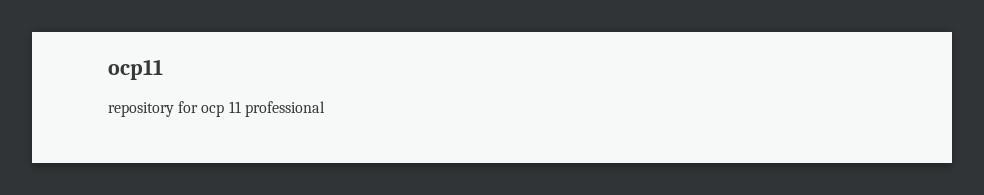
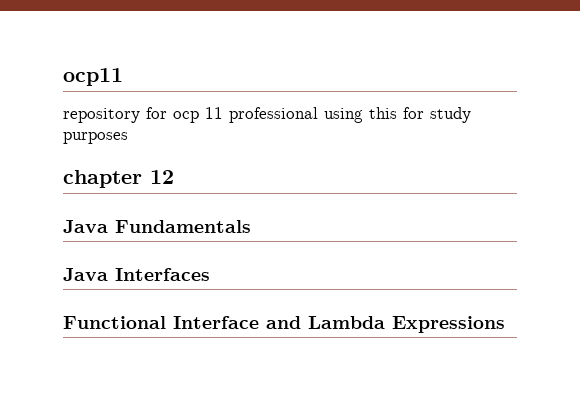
(325, 109) none -> [324,107,471,123] [63,132,128,144] [63,170,174,188] [63,220,251,233] [63,268,210,281] [63,316,505,333] using this for study purposes // chapter 12 // Java Fundamentals // Java Interfaces // Functional Interface and Lambda Expressions

